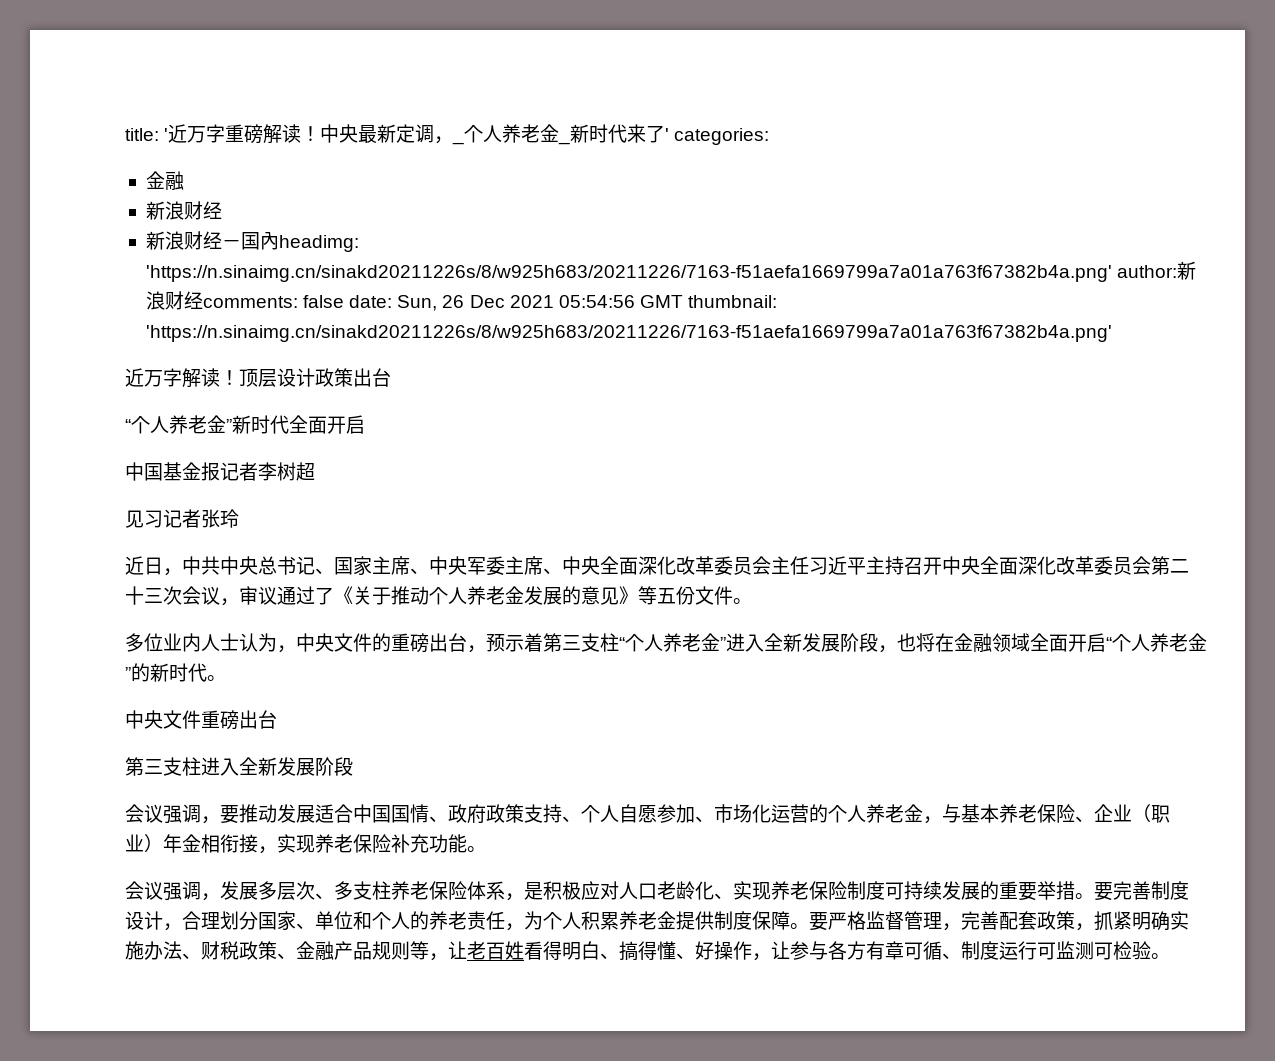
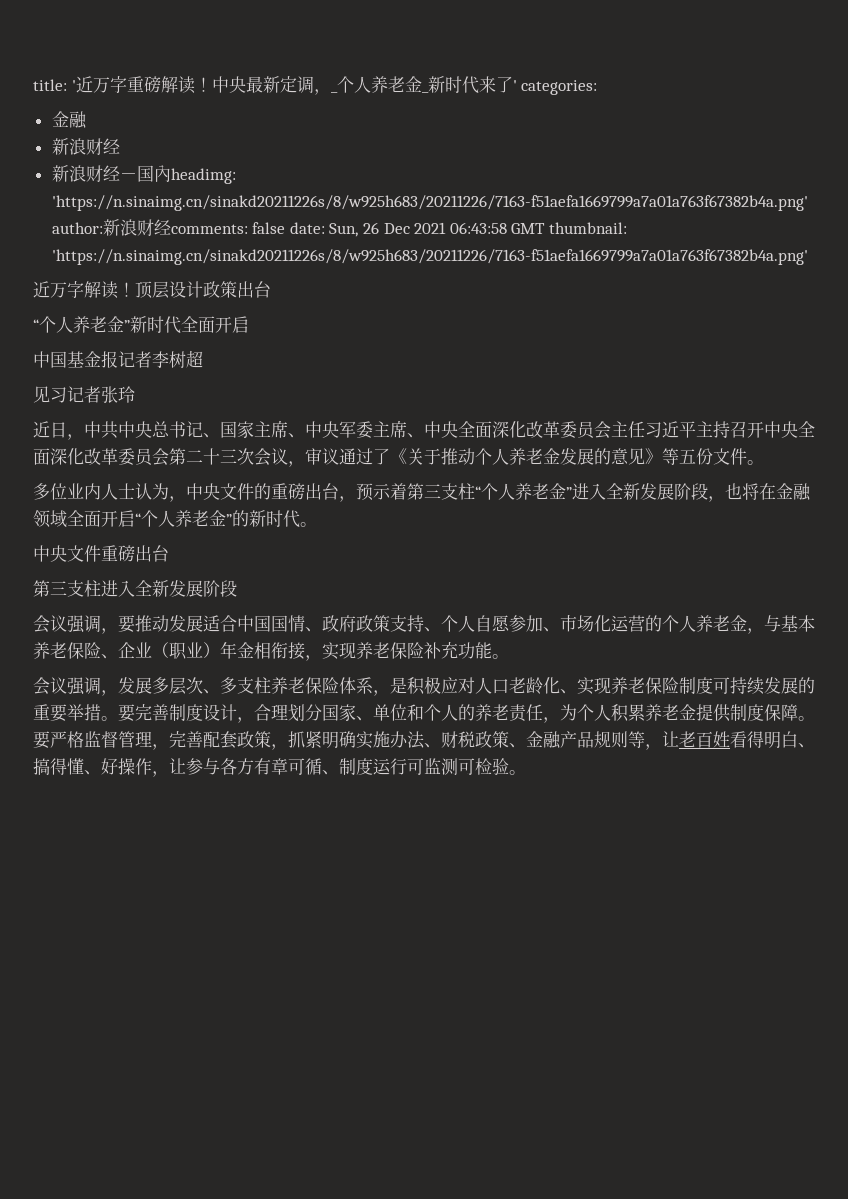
[558,295,635,308] 05:54:56 -> [449,222,507,234] 06:43:58

